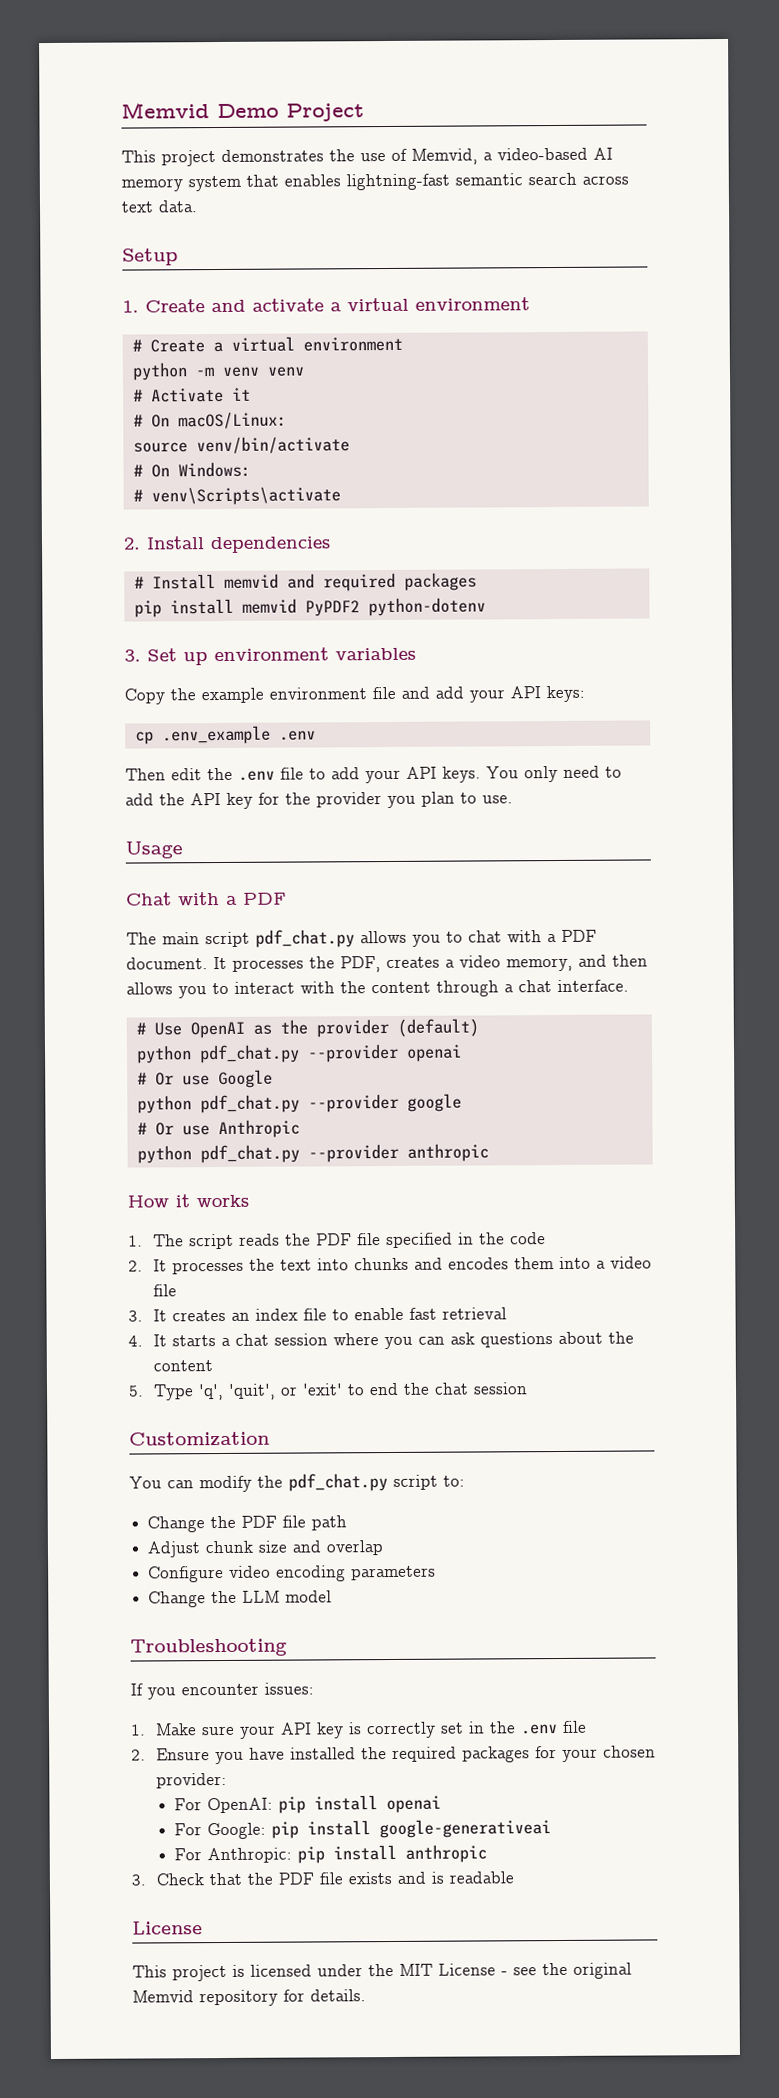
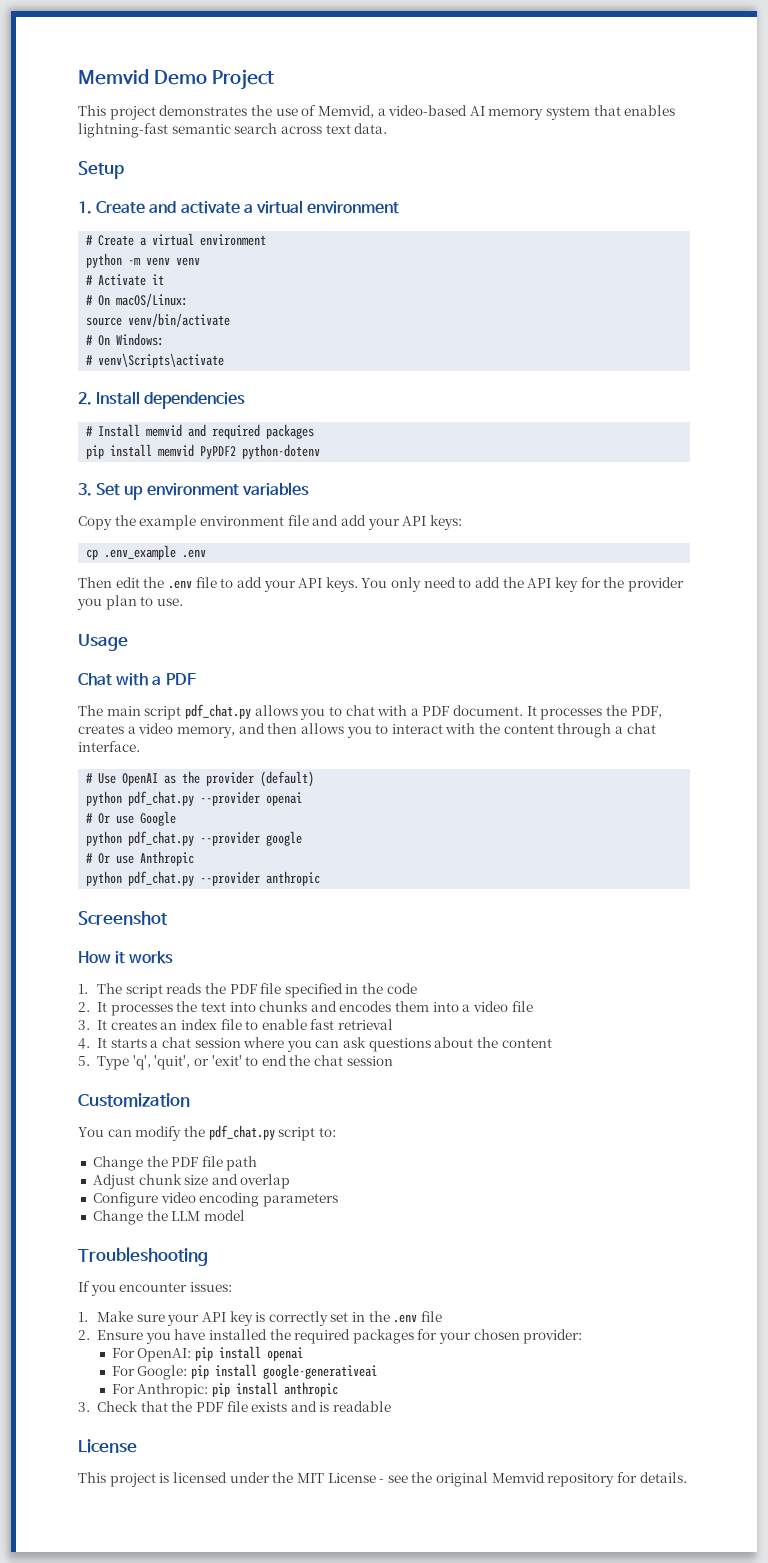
(489, 1152) none -> [78,911,168,925] // Screenshot

